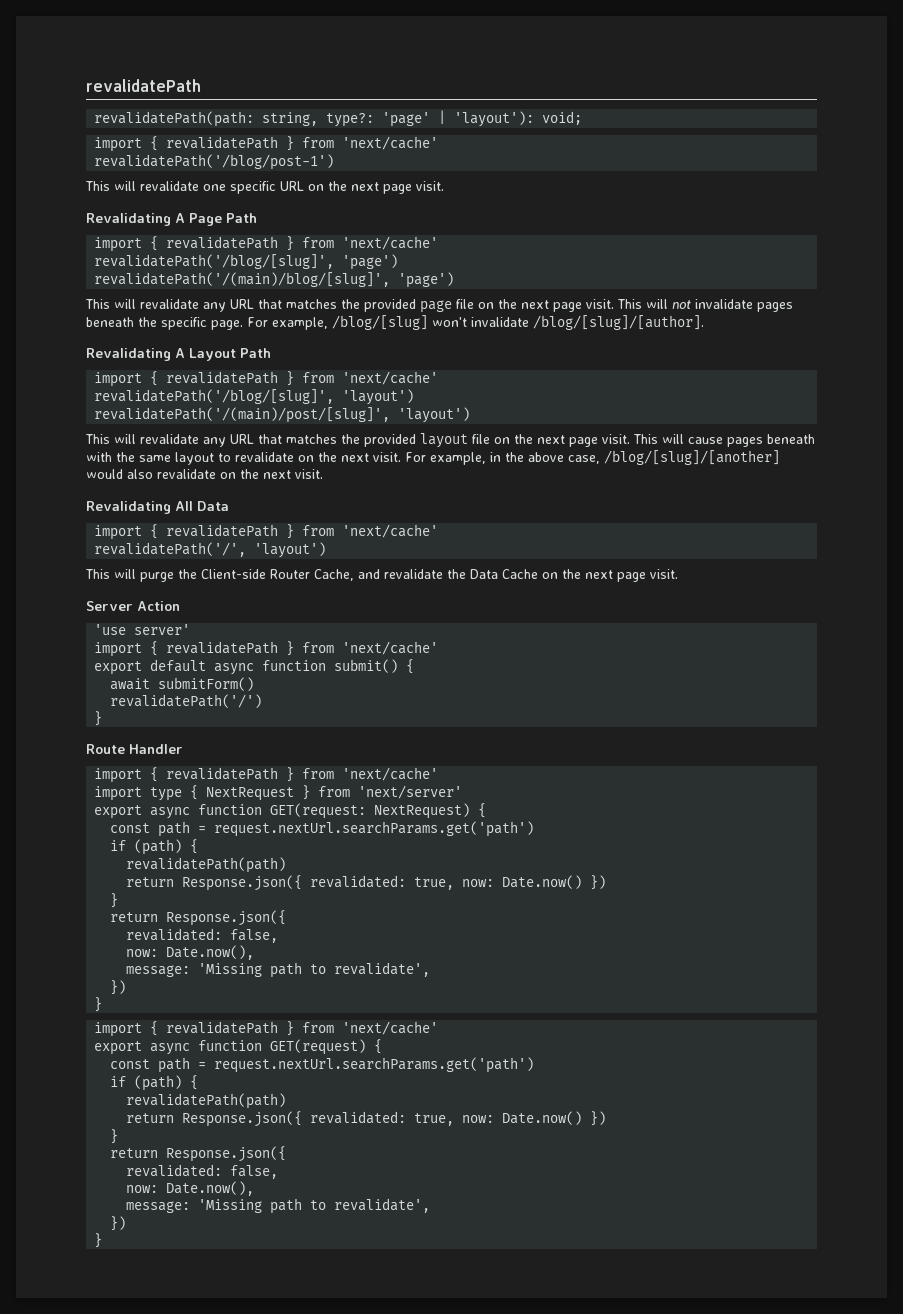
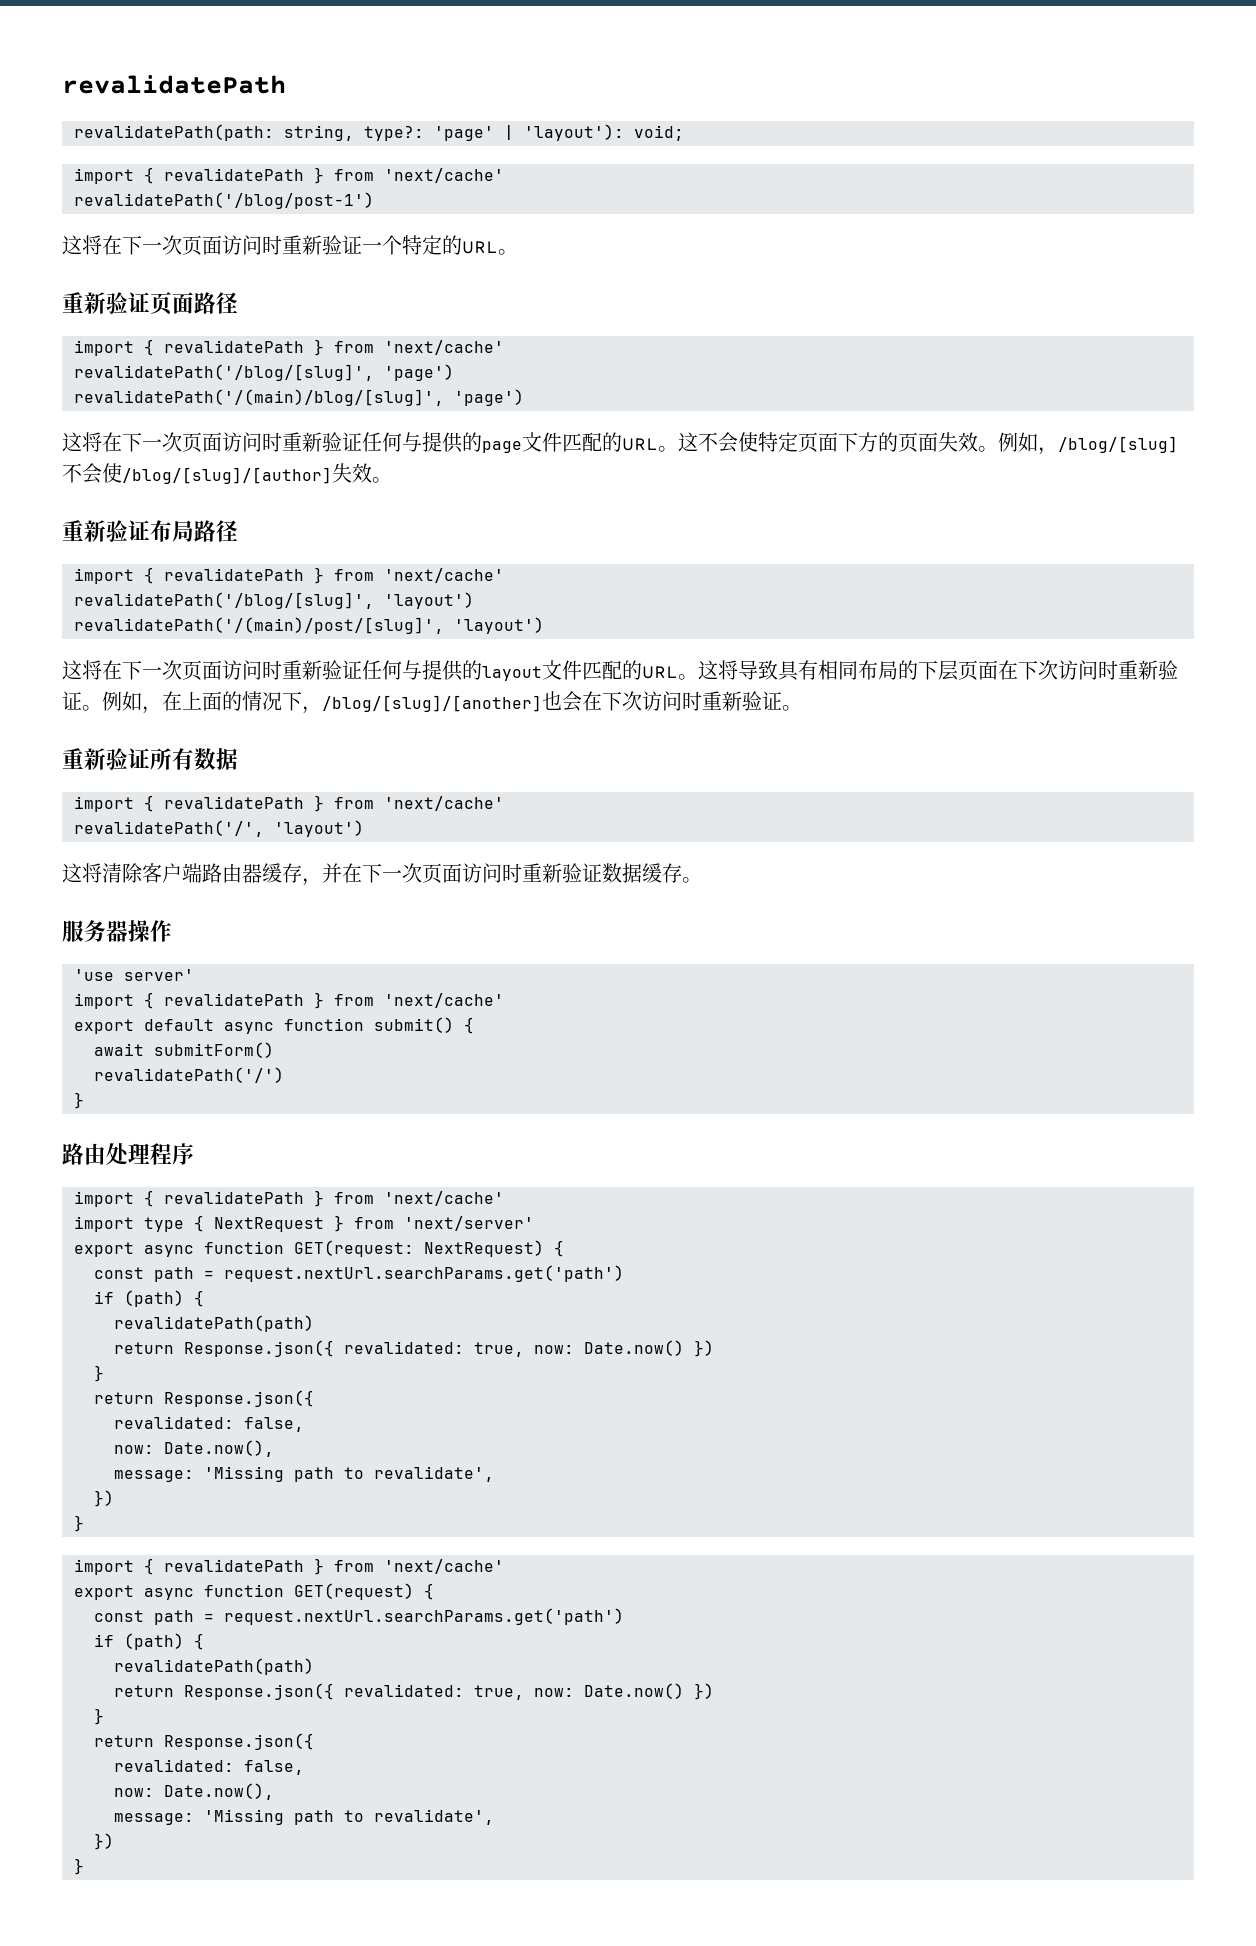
[85,181,444,194] [86,213,257,226] This will revalidate one specific URL on the next page visit. // Revalidating A Page Path -> [62,235,518,255] [62,292,238,315] 这将在下一次页面访问时重新验证一个特定的URL。 // 重新验证页面路径
[85,299,793,313] [86,315,704,330] [86,348,271,361] This will revalidate any URL that matches the provided page file on the next page visit. This will not invalidate pages beneath the specific page. For example, /blog/[slug] won't invalidate /blog/[slug]/[author]. // Revalidating A Layout Path -> [62,432,1178,455] [62,463,392,484] [62,520,238,542] 这将在下一次页面访问时重新验证任何与提供的page文件匹配的URL。这不会使特定页面下方的页面失效。例如，/blog/[slug]不会使/blog/[slug]/[author]失效。 // 重新验证布局路径
[85,433,815,448] [86,450,780,465] [86,469,323,479] [86,501,229,514] This will revalidate any URL that matches the provided layout file on the next page visit. This will cause pages beneath with the same layout to revalidate on the next visit. For example, in the above case, /blog/[slug]/[another] would also revalidate on the next visit. // Revalidating All Data -> [62,660,1178,681] [62,691,802,714] [62,748,238,770] 这将在下一次页面访问时重新验证任何与提供的layout文件匹配的URL。这将导致具有相同布局的下层页面在下次访问时重新验证。例如，在上面的情况下，/blog/[slug]/[another]也会在下次访问时重新验证。 // 重新验证所有数据
[85,569,678,582] [86,601,180,611] This will purge the Client-side Router Cache, and revalidate the Data Cache on the next page visit. // Server Action -> [62,863,702,886] [62,920,172,942] 这将清除客户端路由器缓存，并在下一次页面访问时重新验证数据缓存。 // 服务器操作
[86,744,183,754] Route Handler -> [62,1143,194,1165] 路由处理程序

